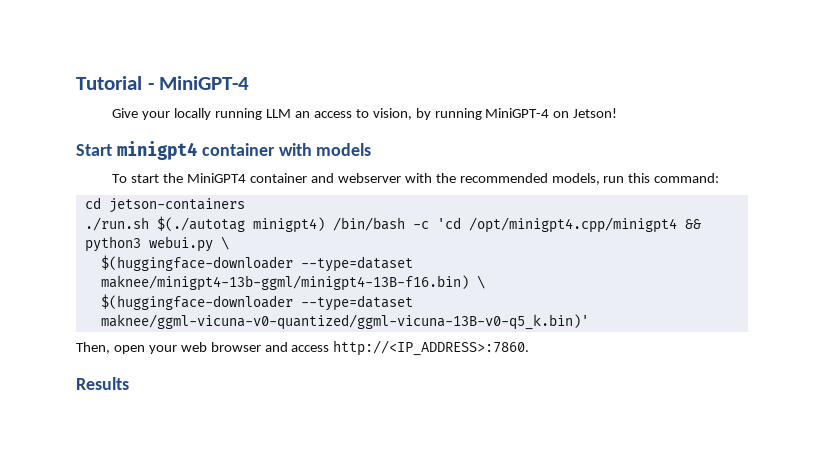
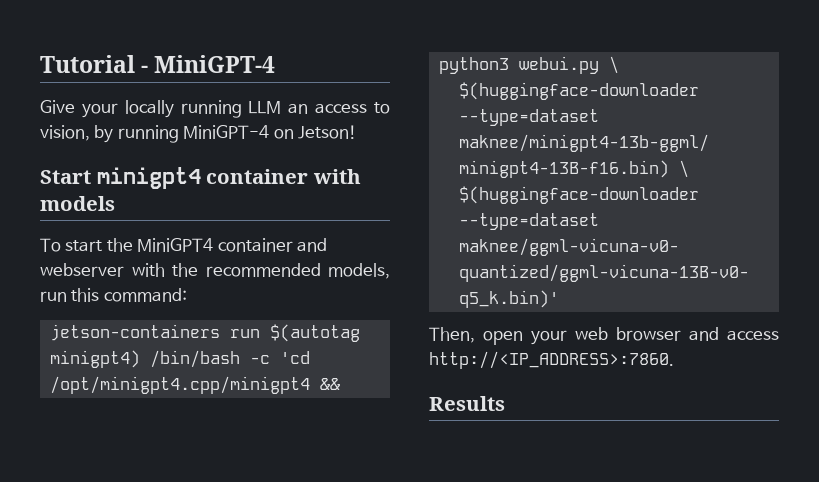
[84,197,101,209] cd -> (187, 295) none
[84,216,245,232] // ./run.sh $(./autotag -> [229,324,360,342] run $(autotag

